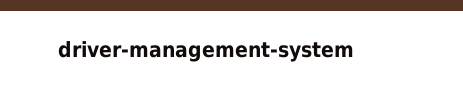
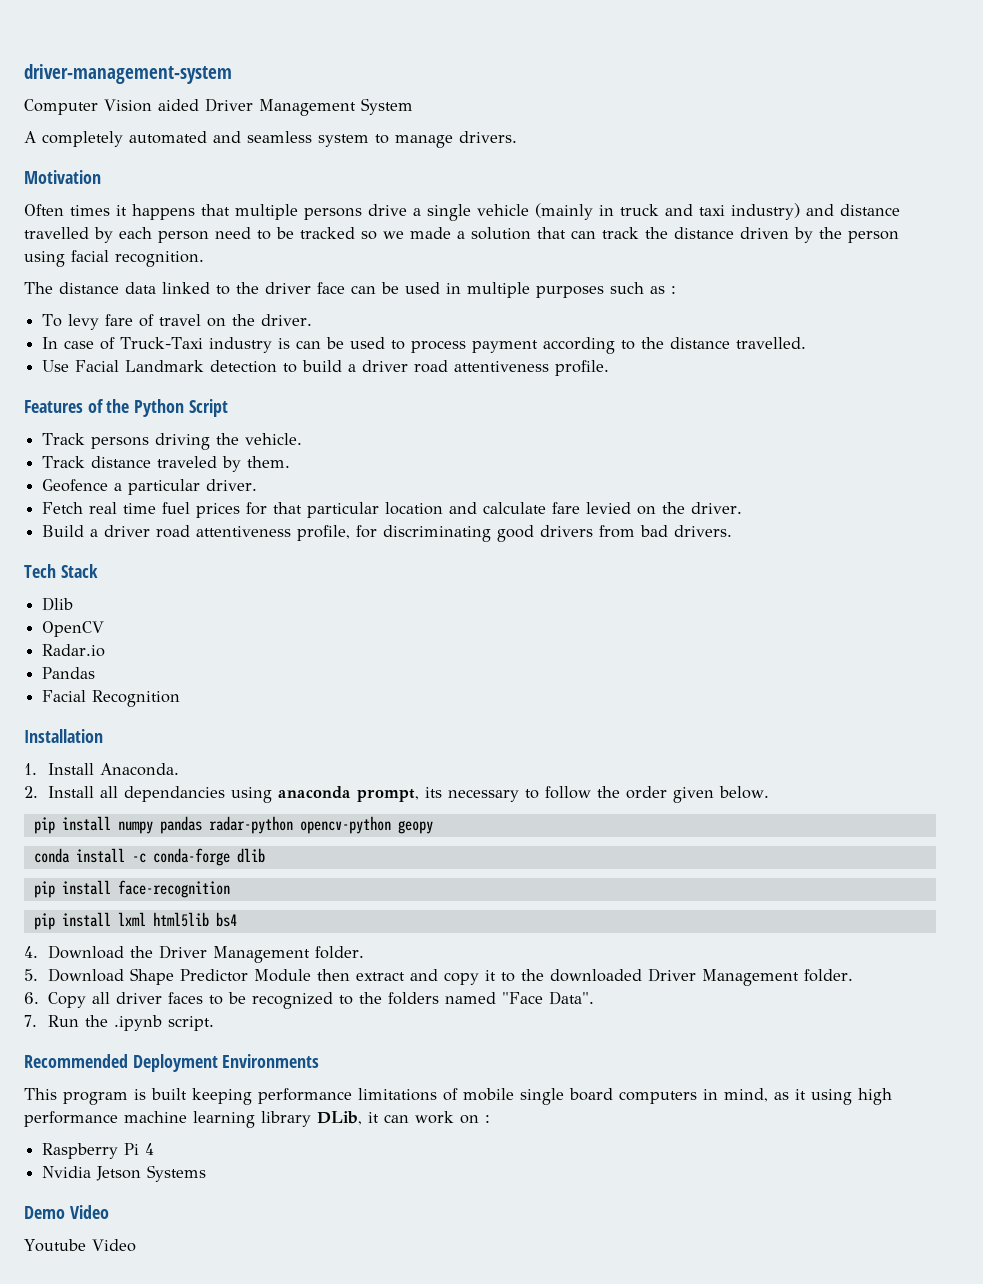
(354, 51) none -> [24,98,413,116] [24,131,517,148] [24,170,101,184] [24,203,900,221] [24,227,899,243] [24,250,204,267] [24,282,676,298] [42,314,313,330] [42,337,807,354] [42,360,610,376] [24,399,228,417] [42,433,303,450] [42,456,291,472] [42,479,258,495] [42,502,743,518] [42,525,733,542] [24,564,98,578] [42,597,74,611] [42,621,105,637] [42,644,106,657] [42,667,96,679] [42,690,181,707] [24,729,103,743] [24,763,179,776] [24,786,769,803] [33,816,433,834] [33,848,265,866] [33,880,230,898] [33,912,237,930] [24,945,364,963] [24,968,853,986] [24,991,594,1009] [24,1015,214,1031] [24,1054,320,1072] [24,1088,892,1105] [24,1111,490,1128] [42,1143,155,1159] [42,1165,207,1182] [24,1205,109,1219] [24,1239,136,1252] // Computer Vision aided Driver Management System // A completely automated and seamless system to manage drivers. // Motivation // Often times it happens that multiple persons drive a single vehicle (mainly in truck and taxi industry) and distance travelled by each person need to be tracked so we made a solution that can track the distance driven by the person using facial recognition. // The distance data linked to the driver face can be used in multiple purposes such as : // To levy fare of travel on the driver. // In case of Truck-Taxi industry is can be used to process payment according to the distance travelled. // Use Facial Landmark detection to build a driver road attentiveness profile. // Features of the Python Script // Track persons driving the vehicle. // Track distance traveled by them. // Geofence a particular driver. // Fetch real time fuel prices for that particular location and calculate fare levied on the driver. // Build a driver road attentiveness profile, for discriminating good drivers from bad drivers. // Tech Stack // Dlib // OpenCV // Radar.io // Pandas // Facial Recognition // Installation // 1. Install Anaconda. // 2. Install all dependancies using anaconda prompt, its necessary to follow the order given below. // pip install numpy pandas radar-python opencv-python geopy // conda install -c conda-forge dlib // pip install face-recognition // pip install lxml html5lib bs4 // 4. Download the Driver Management folder. // 5. Download Shape Predictor Module then extract and copy it to the downloaded Driver Management folder. // 6. Copy all driver faces to be recognized to the folders named "Face Data". // 7. Run the .ipynb script. // Recommended Deployment Environments // This program is built keeping performance limitations of mobile single board computers in mind, as it using high performance machine learning library DLib, it can work on : // Raspberry Pi 4 // Nvidia Jetson Systems // Demo Video // Youtube Video

